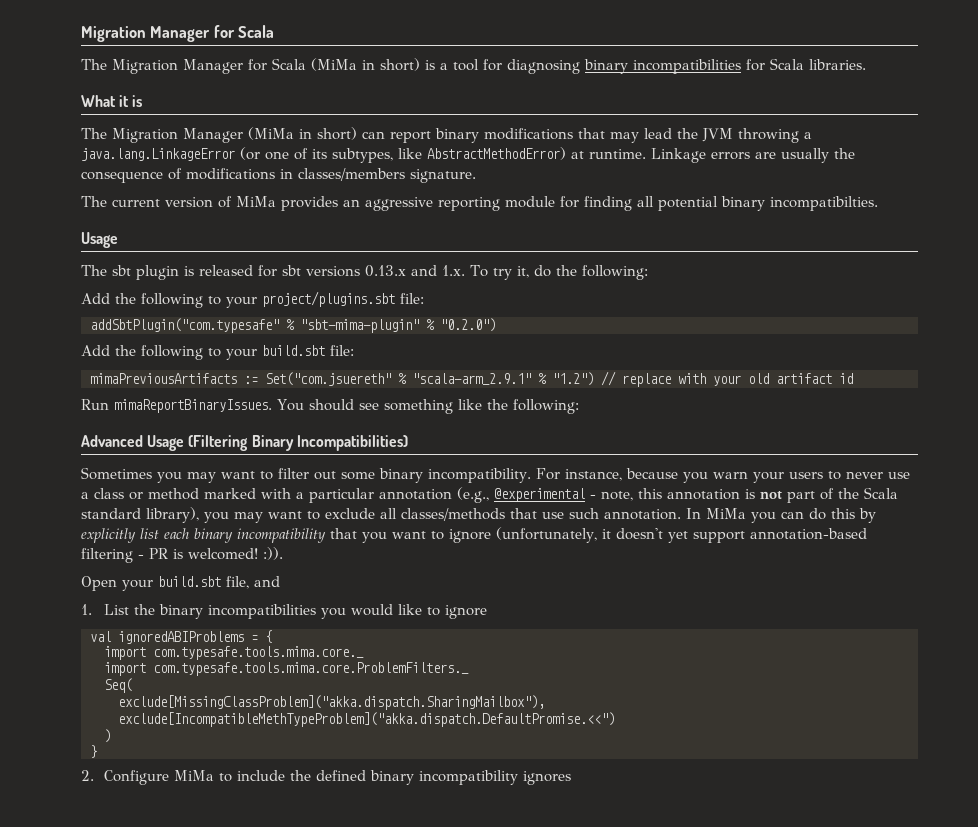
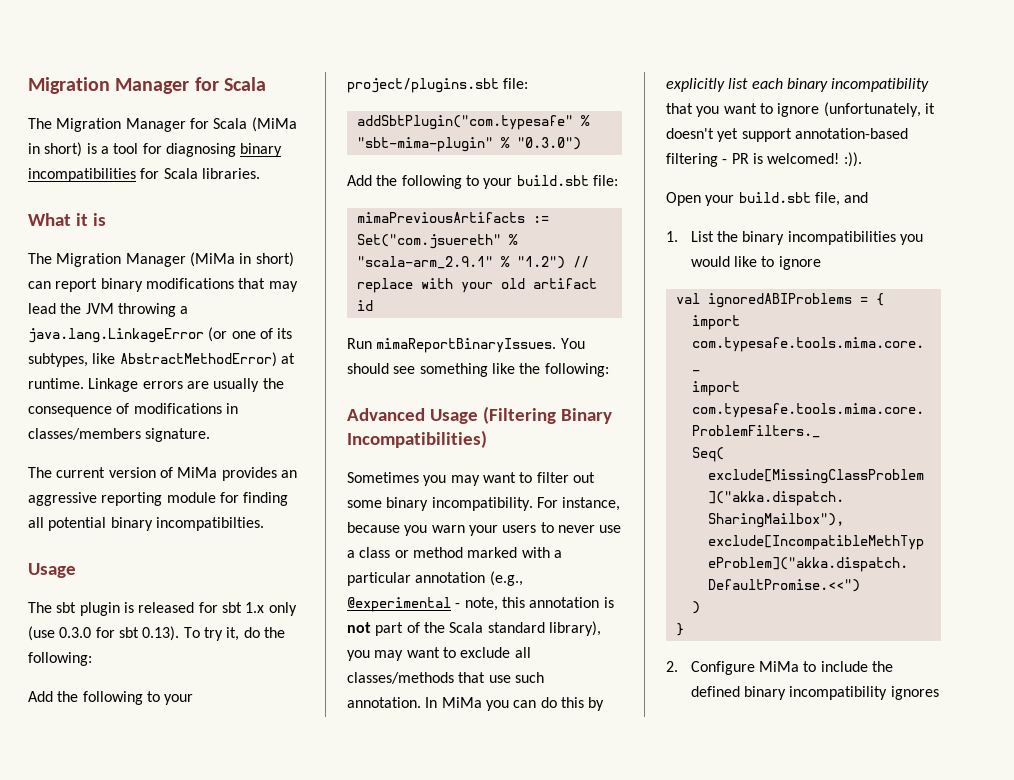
[306,265,465,277] versions 0.13.x and 1.x. -> [245,602,297,616] [28,626,180,641] 1.x only (use 0.3.0 for sbt 0.13).
[440,318,496,332] "0.2.0") -> [516,137,581,150] "0.3.0")

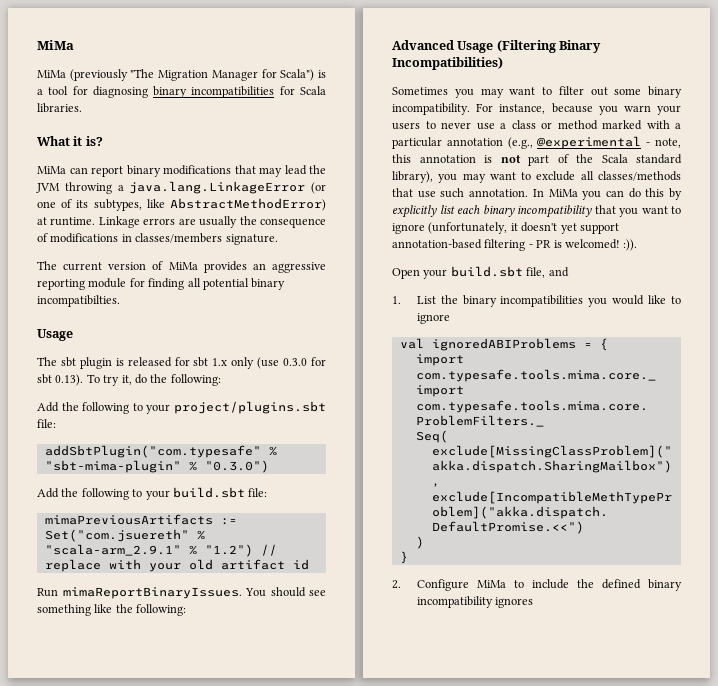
[28,77,267,94] [28,117,297,132] [28,142,83,157] Migration Manager for Scala // The Migration Manager for Scala (MiMa in short) -> [37,40,74,50] [37,69,315,81] MiMa // MiMa (previously "The Migration Manager for Scala")
[92,213,106,226] [28,252,294,267] is // The Migration Manager (MiMa in short) -> [85,136,103,146] [37,166,66,174] is? // MiMa

